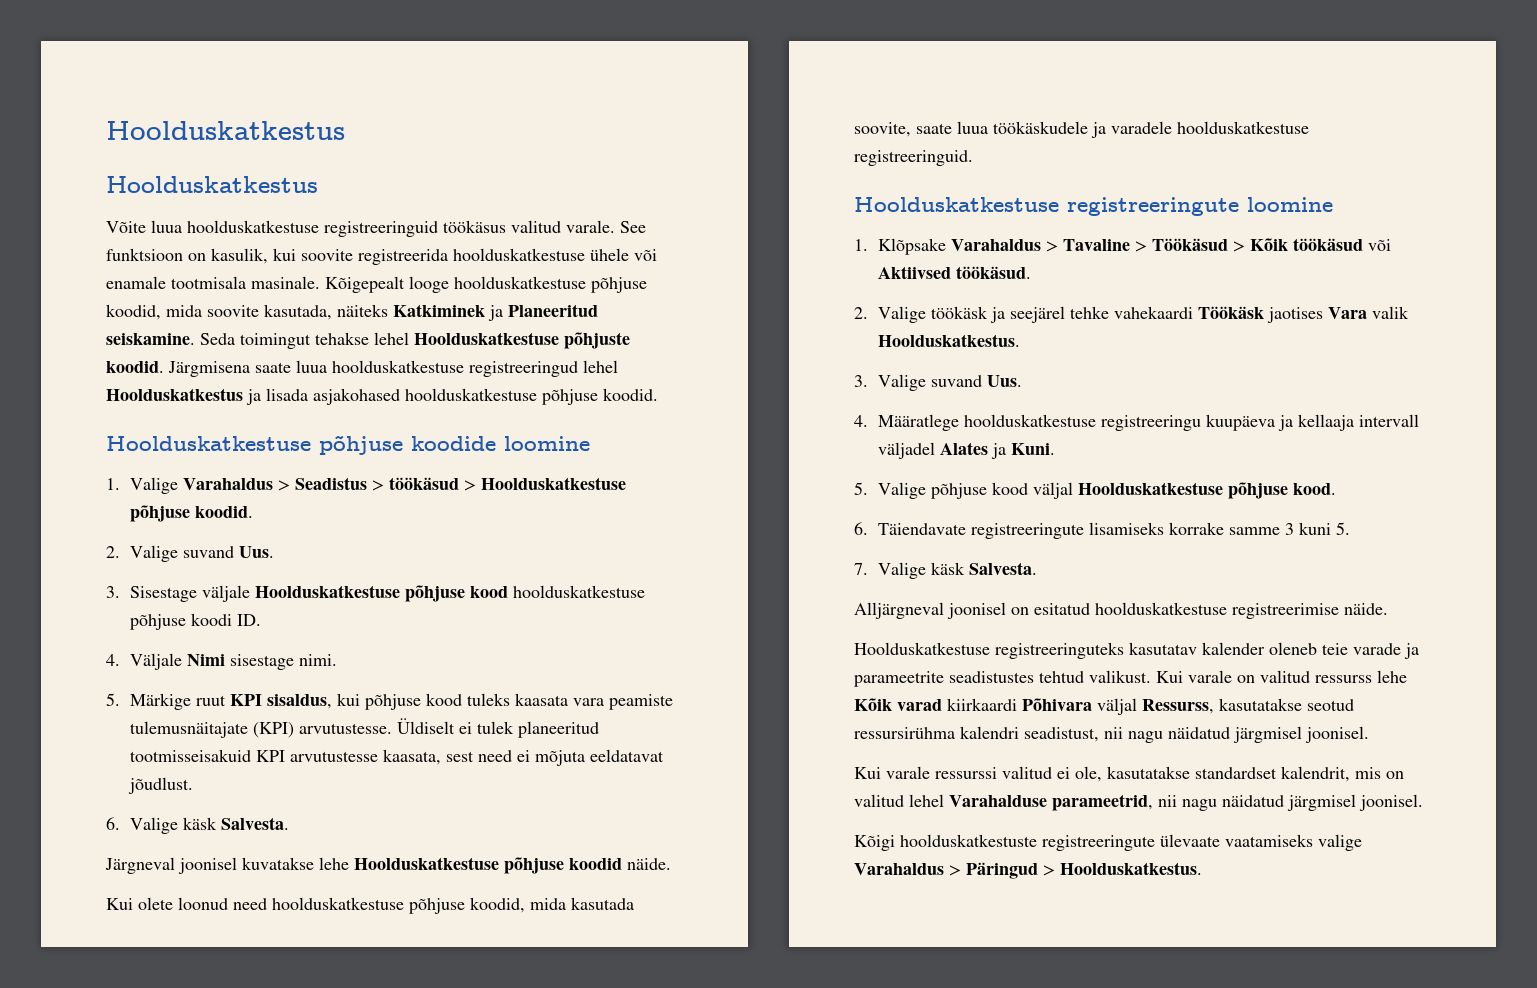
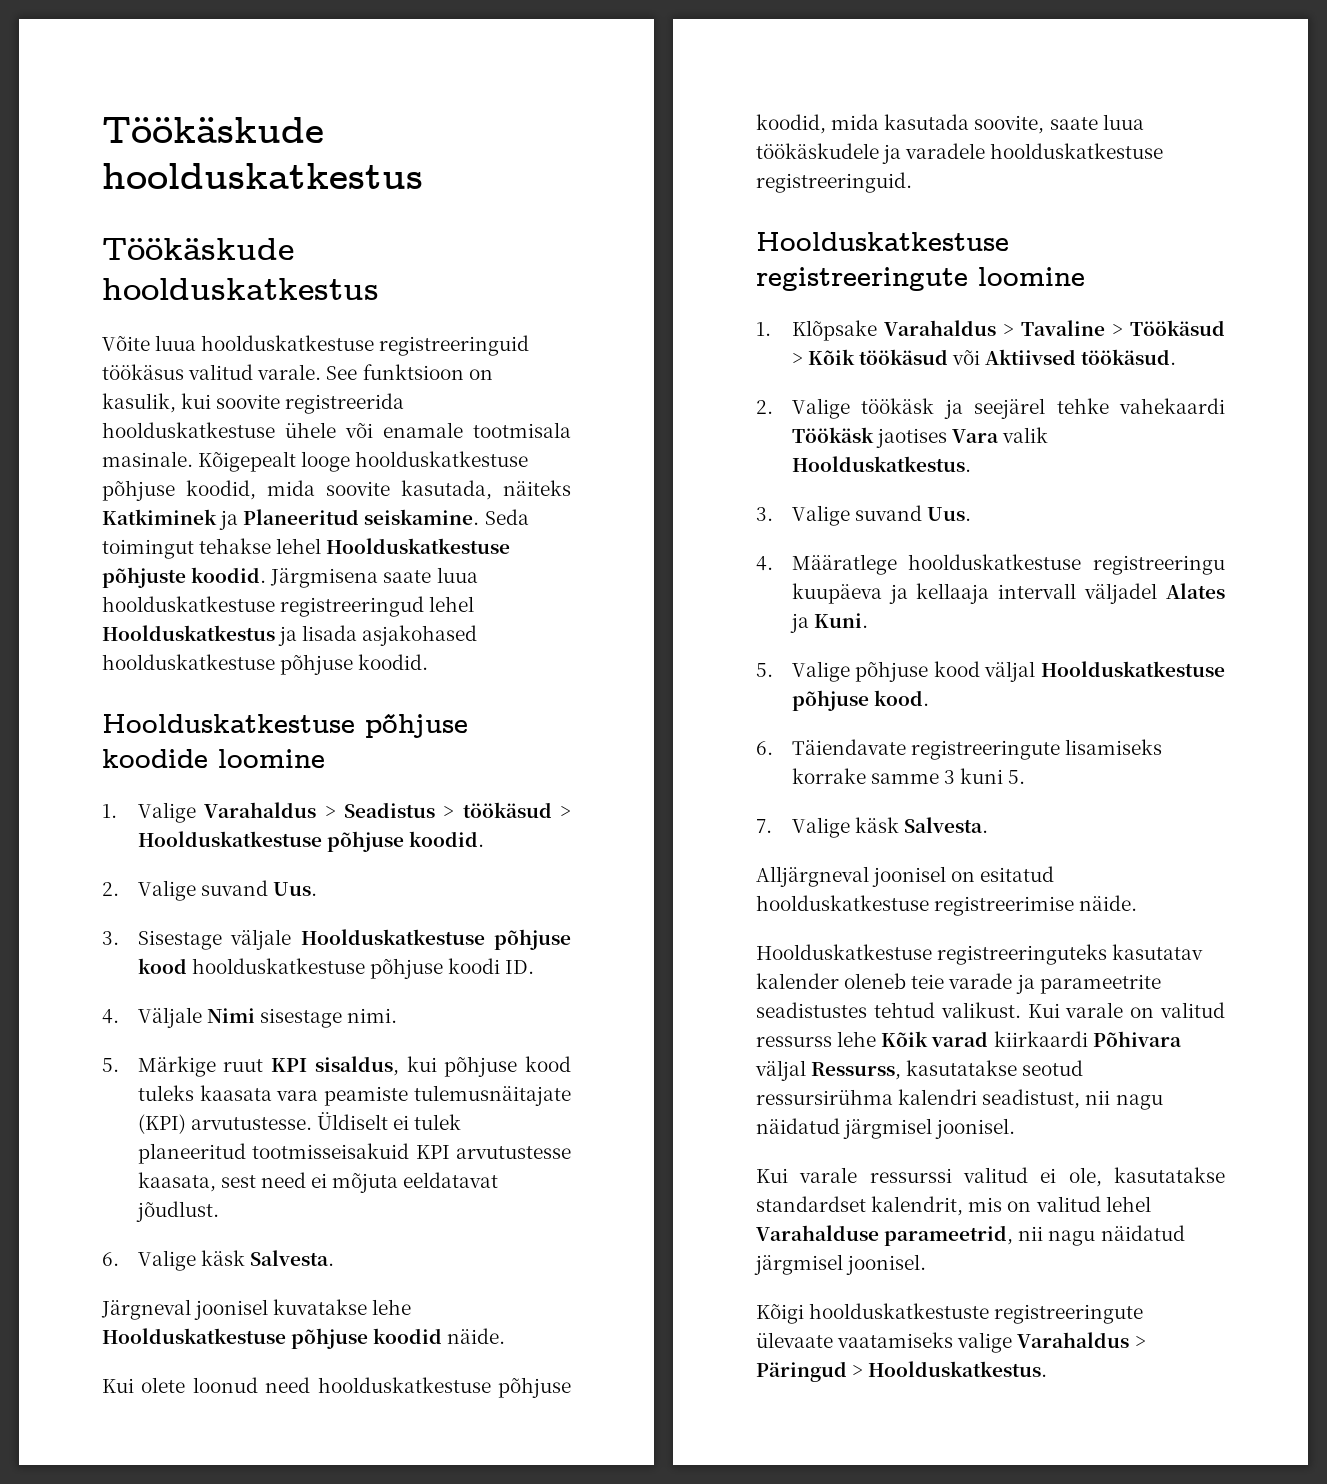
[106,121,345,140] [106,176,318,193] Hoolduskatkestus // Hoolduskatkestus -> [102,117,324,143] [102,163,423,189] [102,238,294,260] [102,278,379,300] Töökäskude hoolduskatkestus // Töökäskude hoolduskatkestus

